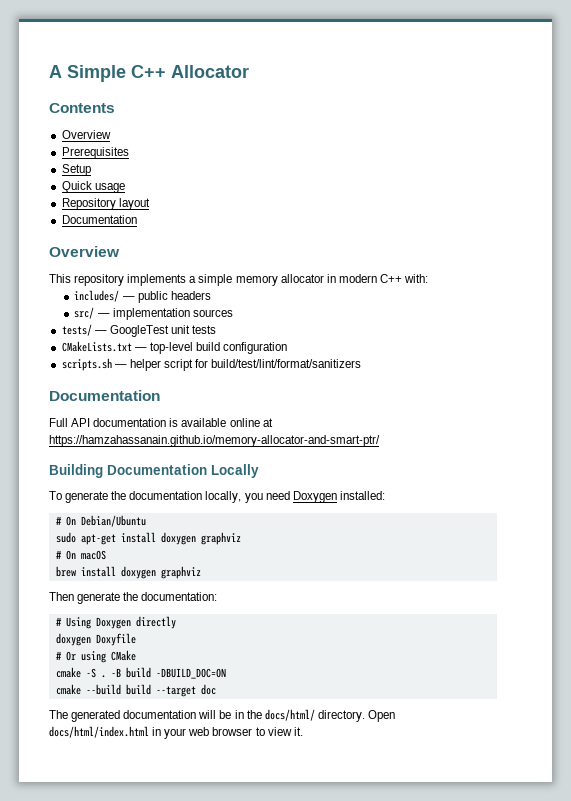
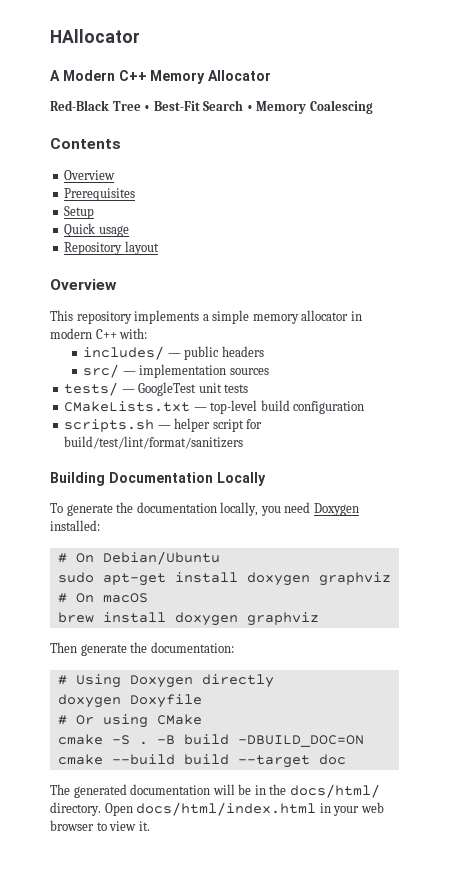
[49,65,249,82] A Simple C++ Allocator -> [50,29,140,43] [50,70,272,84] [50,100,373,114] HAllocator // A Modern C++ Memory Allocator // Red-Black Tree • Best-Fit Search • Memory Coalescing
[61,215,137,224] // Documentation -> (159, 248) none
[49,390,160,401] [49,418,273,427] [49,435,380,447] // Documentation // Full API documentation is available online at https://hamzahassanain.github.io/memory-allocator-and-smart-ptr/ -> (244, 442) none

